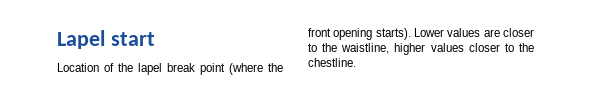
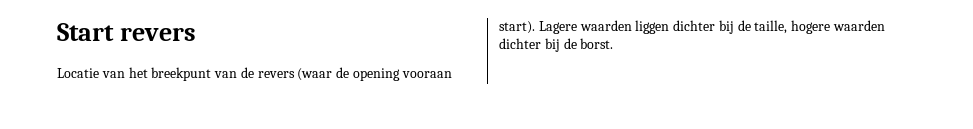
[57,30,155,49] [57,63,283,75] [308,28,534,40] [308,43,534,55] [308,58,356,67] Lapel start // Location of the lapel break point (where the front opening starts). Lower values are closer to the waistline, higher values closer to the chestline. -> [57,23,196,41] [57,67,452,81] [499,20,886,34] [499,38,614,52] Start revers // Locatie van het breekpunt van de revers (waar de opening vooraan start). Lagere waarden liggen dichter bij de taille, hogere waarden dichter bij de borst.

